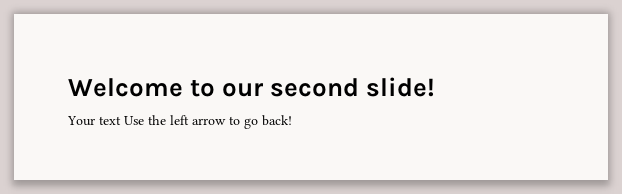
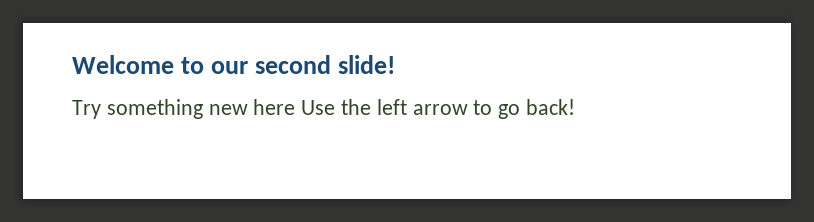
[67,116,121,126] Your text -> [72,99,296,119] Try something new here

